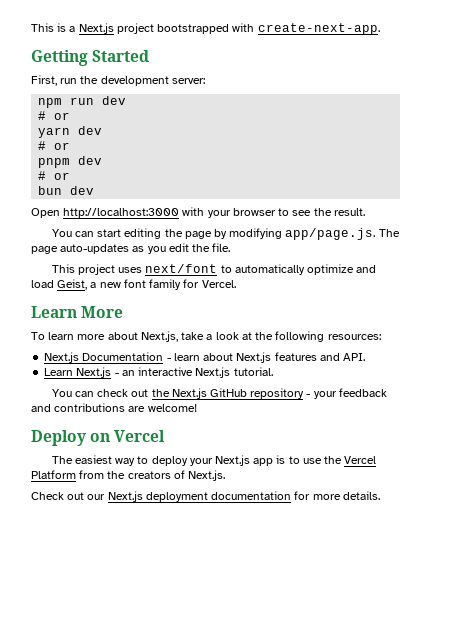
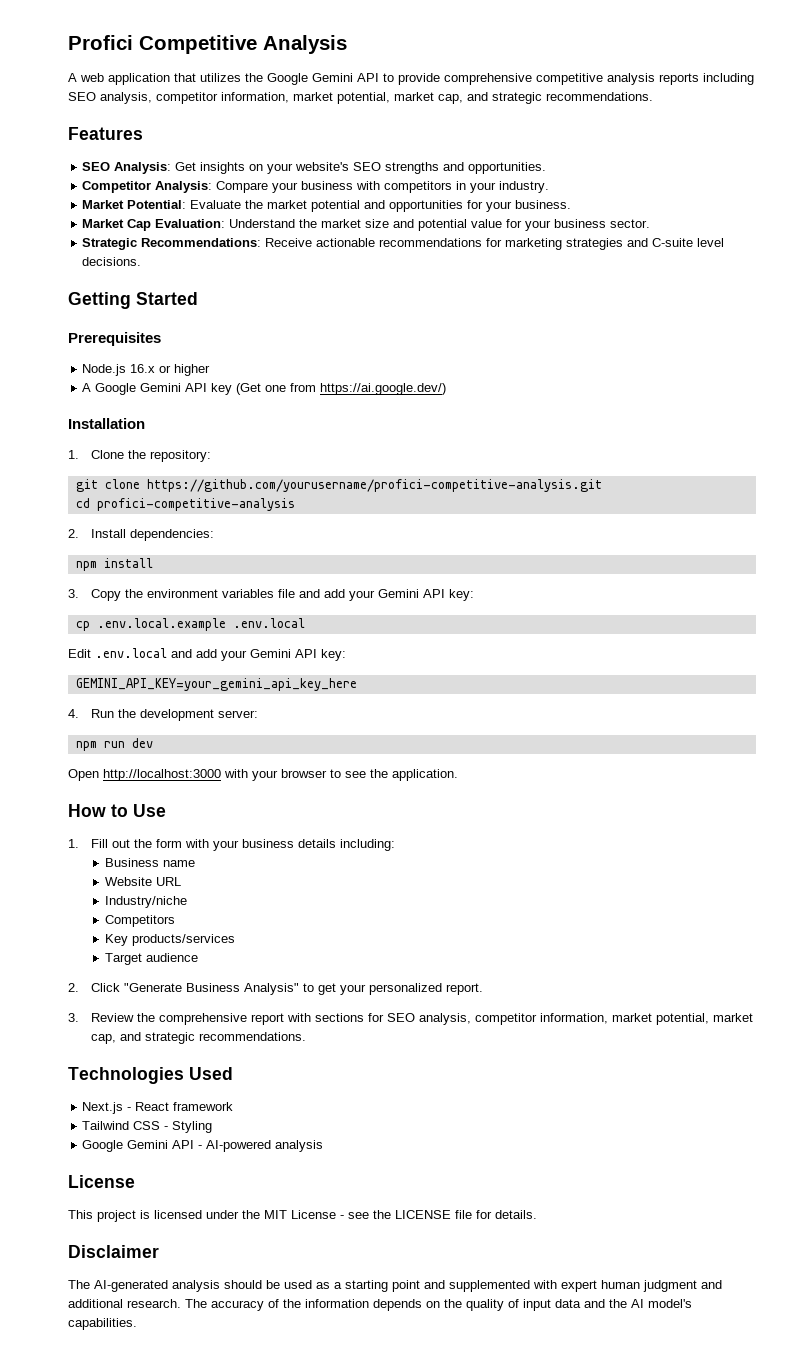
[31,23,380,35] [31,50,150,66] [31,75,78,86] This is a Next.js project bootstrapped with create-next-app. // Getting Started // First, run -> [68,35,347,54] [68,73,754,85] [68,92,653,104] [68,127,143,140] [82,162,547,174] [82,181,550,193] [82,200,572,212] [82,219,651,231] [82,238,725,250] [82,257,142,266] [68,292,198,309] [68,332,161,346] [82,364,211,376] [82,383,447,395] [68,418,145,429] [68,450,211,462] [75,479,602,492] [75,498,295,511] [68,529,214,541] [75,558,153,571] [68,589,474,601] [75,618,305,631] [68,648,346,661] [75,678,357,691] [68,709,114,718] Profici Competitive Analysis // A web application that utilizes the Google Gemini API to provide comprehensive competitive analysis reports including SEO analysis, competitor information, market potential, market cap, and strategic recommendations. // Features // SEO Analysis: Get insights on your website's SEO strengths and opportunities. // Competitor Analysis: Compare your business with competitors in your industry. // Market Potential: Evaluate the market potential and opportunities for your business. // Market Cap Evaluation: Understand the market size and potential value for your business sector. // Strategic Recommendations: Receive actionable recommendations for marketing strategies and C-suite level decisions. // Getting Started // Prerequisites // Node.js 16.x or higher // A Google Gemini API key (Get one from https://ai.google.dev/) // Installation // 1. Clone the repository: // git clone https://github.com/yourusername/profici-competitive-analysis.git // cd profici-competitive-analysis // 2. Install dependencies: // npm install // 3. Copy the environment variables file and add your Gemini API key: // cp .env.local.example .env.local // Edit .env.local and add your Gemini API key: // GEMINI_API_KEY=your_gemini_api_key_here // 4. Run
[38,111,71,120] [38,126,103,138] [38,141,71,150] [38,156,103,168] [38,171,71,180] [38,186,95,195] // # or // yarn dev // # or // pnpm dev // # or // bun dev -> (153, 743) none
[333,208,365,216] [51,228,400,240] [31,243,231,254] [51,264,377,275] [31,279,236,290] [31,306,124,318] [31,331,381,342] [44,352,366,363] [44,367,273,378] [51,388,387,399] [31,403,197,412] [31,430,166,446] [51,455,377,466] [31,470,226,481] [31,491,380,502] result. // You can start editing the page by modifying app/page.js. The page auto-updates as you edit the file. // This project uses next/font to automatically optimize and load Geist, a new font family for Vercel. // Learn More // To learn more about Next.js, take a look at the following resources: // Next.js Documentation - learn about Next.js features and API. // Learn Next.js - an interactive Next.js tutorial. // You can check out the Next.js GitHub repository - your feedback and contributions are welcome! // Deploy on Vercel // The easiest way to deploy your Next.js app is to use the Vercel Platform from the creators of Next.js. // Check out our Next.js deployment documentation for more details. -> [392,769,458,781] [68,804,166,817] [68,839,395,851] [105,858,196,867] [105,877,182,886] [105,896,188,908] [105,915,176,927] [105,934,236,946] [105,953,199,965] [68,983,483,995] [68,1013,753,1025] [90,1032,306,1044] [68,1067,233,1084] [82,1102,234,1114] [82,1121,213,1133] [82,1140,324,1152] [68,1175,135,1188] [68,1210,537,1222] [68,1245,159,1258] [68,1280,722,1292] [68,1299,692,1311] [68,1318,137,1330] application. // How to Use // 1. Fill out the form with your business details including: // Business name // Website URL // Industry/niche // Competitors // Key products/services // Target audience // 2. Click "Generate Business Analysis" to get your personalized report. // 3. Review the comprehensive report with sections for SEO analysis, competitor information, market potential, market cap, and strategic recommendations. // Technologies Used // Next.js - React framework // Tailwind CSS - Styling // Google Gemini API - AI-powered analysis // License // This project is licensed under the MIT License - see the LICENSE file for details. // Disclaimer // The AI-generated analysis should be used as a starting point and supplemented with expert human judgment and additional research. The accuracy of the information depends on the quality of input data and the AI model's capabilities.

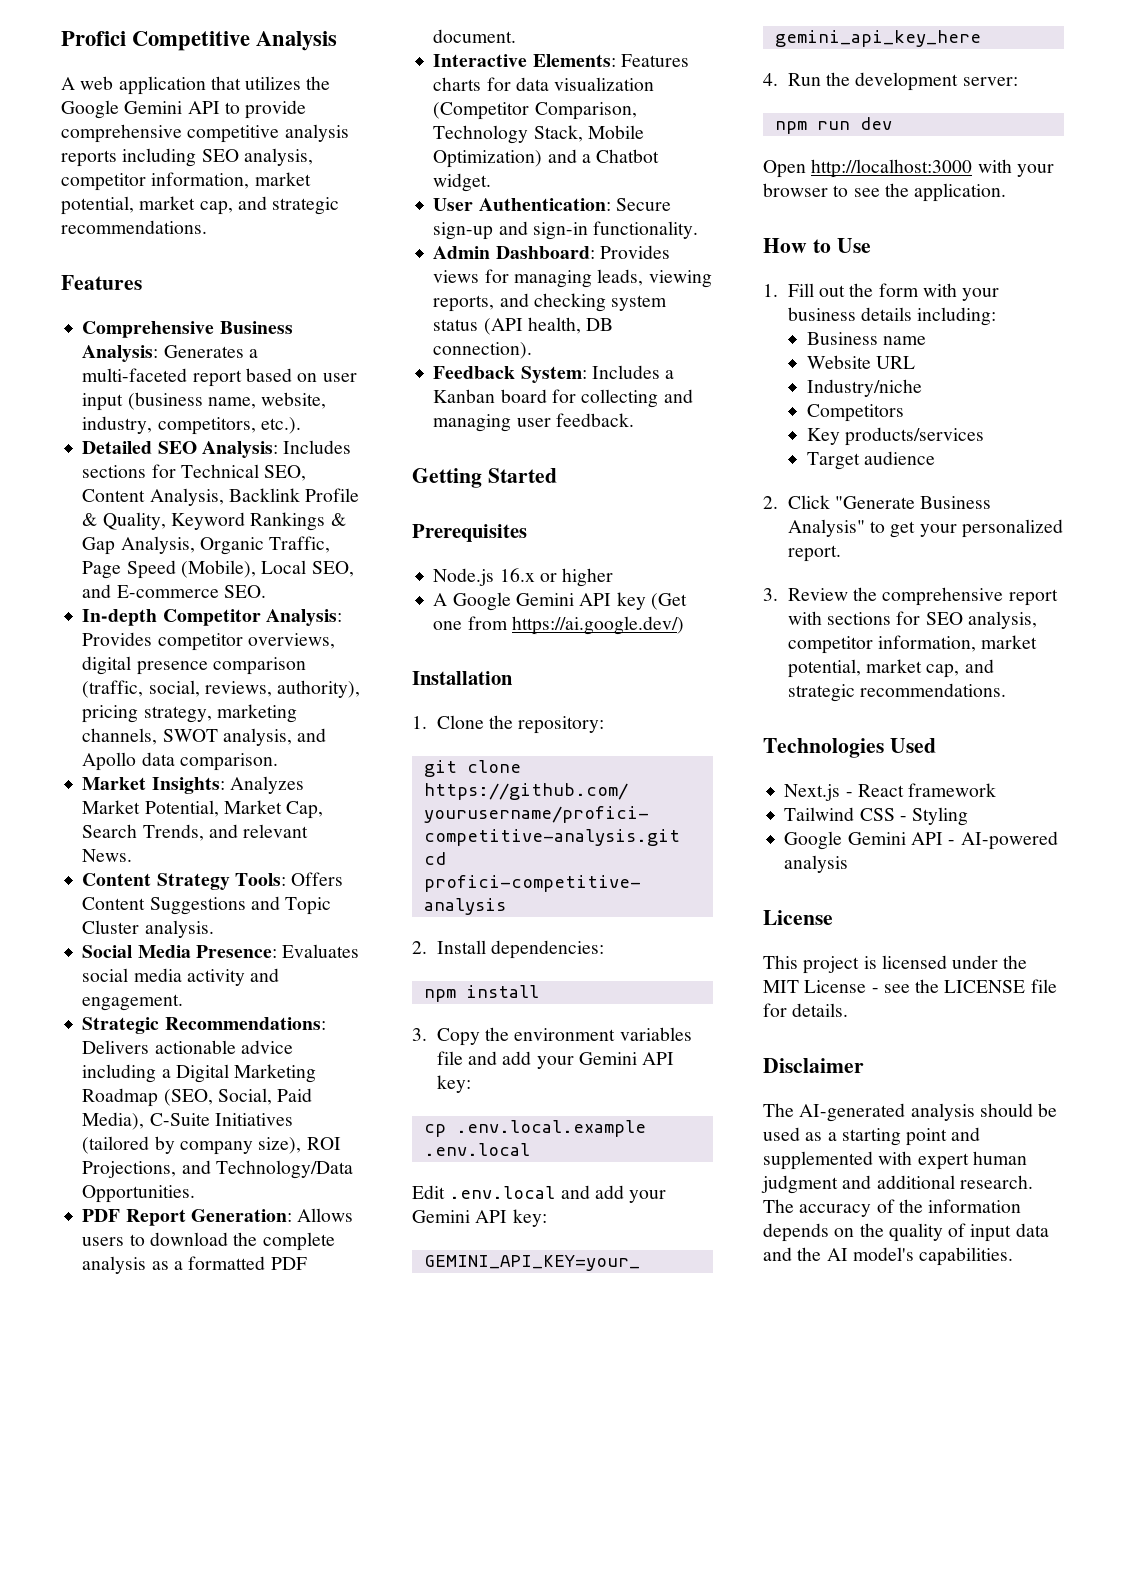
[82,162,547,174] [82,181,550,193] [82,200,572,212] [82,219,651,231] [82,238,725,250] [82,257,142,266] SEO Analysis: Get insights on your website's SEO strengths and opportunities. // Competitor Analysis: Compare your business with competitors in your industry. // Market Potential: Evaluate the market potential and opportunities for your business. // Market Cap Evaluation: Understand the market size and potential value for your business sector. // Strategic Recommendations: Receive actionable recommendations for marketing strategies and C-suite level decisions. -> [82,321,293,338] [82,345,258,362] [82,368,357,387] [82,392,327,411] [82,416,301,435] [82,440,352,458] [82,464,307,481] [82,488,360,506] [82,512,346,531] [82,536,331,555] [82,560,354,579] [82,584,266,598] [82,609,342,626] [82,632,335,651] [82,656,306,675] [82,680,361,698] [82,704,297,723] [82,728,327,746] [82,752,278,771] [82,776,304,794] [82,800,324,819] [82,824,309,841] [82,849,133,862] [82,872,344,890] [82,896,332,915] [82,920,214,938] [82,944,360,958] [82,968,280,986] [82,994,184,1011] [82,1017,326,1034] [82,1040,293,1054] [82,1064,317,1083] [82,1088,313,1107] [82,1112,293,1130] [82,1136,341,1155] [82,1160,353,1179] [82,1185,196,1203] [82,1208,354,1226] [82,1232,335,1251] [82,1256,307,1274] [433,29,517,43] [433,54,689,67] [433,77,655,91] [433,102,637,120] [433,125,644,144] [433,149,660,168] [433,173,492,192] [433,198,671,211] [433,221,699,240] [433,245,670,259] [433,269,712,288] [433,293,668,312] [433,317,614,335] [433,342,533,359] [433,365,675,383] [433,389,693,408] [433,413,634,432] Comprehensive Business Analysis: Generates a multi-faceted report based on user input (business name, website, industry, competitors, etc.). // Detailed SEO Analysis: Includes sections for Technical SEO, Content Analysis, Backlink Profile & Quality, Keyword Rankings & Gap Analysis, Organic Traffic, Page Speed (Mobile), Local SEO, and E-commerce SEO. // In-depth Competitor Analysis: Provides competitor overviews, digital presence comparison (traffic, social, reviews, authority), pricing strategy, marketing channels, SWOT analysis, and Apollo data comparison. // Market Insights: Analyzes Market Potential, Market Cap, Search Trends, and relevant News. // Content Strategy Tools: Offers Content Suggestions and Topic Cluster analysis. // Social Media Presence: Evaluates social media activity and engagement. // Strategic Recommendations: Delivers actionable advice including a Digital Marketing Roadmap (SEO, Social, Paid Media), C-Suite Initiatives (tailored by company size), ROI Projections, and Technology/Data Opportunities. // PDF Report Generation: Allows users to download the complete analysis as a formatted PDF document. // Interactive Elements: Features charts for data visualization (Competitor Comparison, Technology Stack, Mobile Optimization) and a Chatbot widget. // User Authentication: Secure sign-up and sign-in functionality. // Admin Dashboard: Provides views for managing leads, viewing reports, and checking system status (API health, DB connection). // Feedback System: Includes a Kanban board for collecting and managing user feedback.

